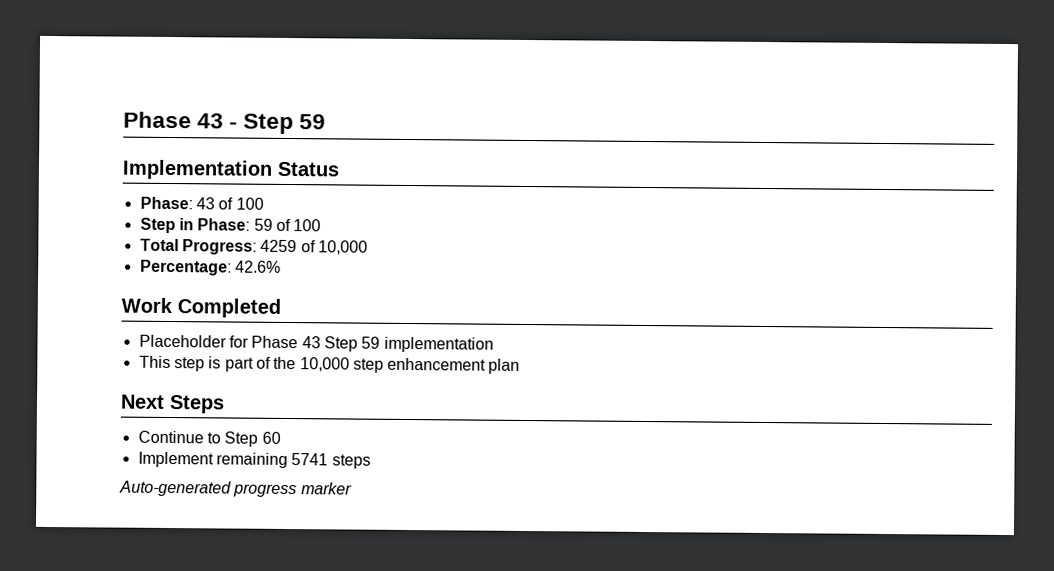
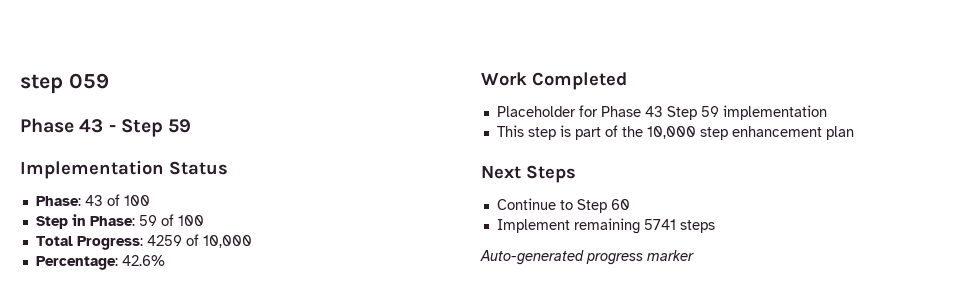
(123, 120) none -> [20,73,109,94] step 059 //

